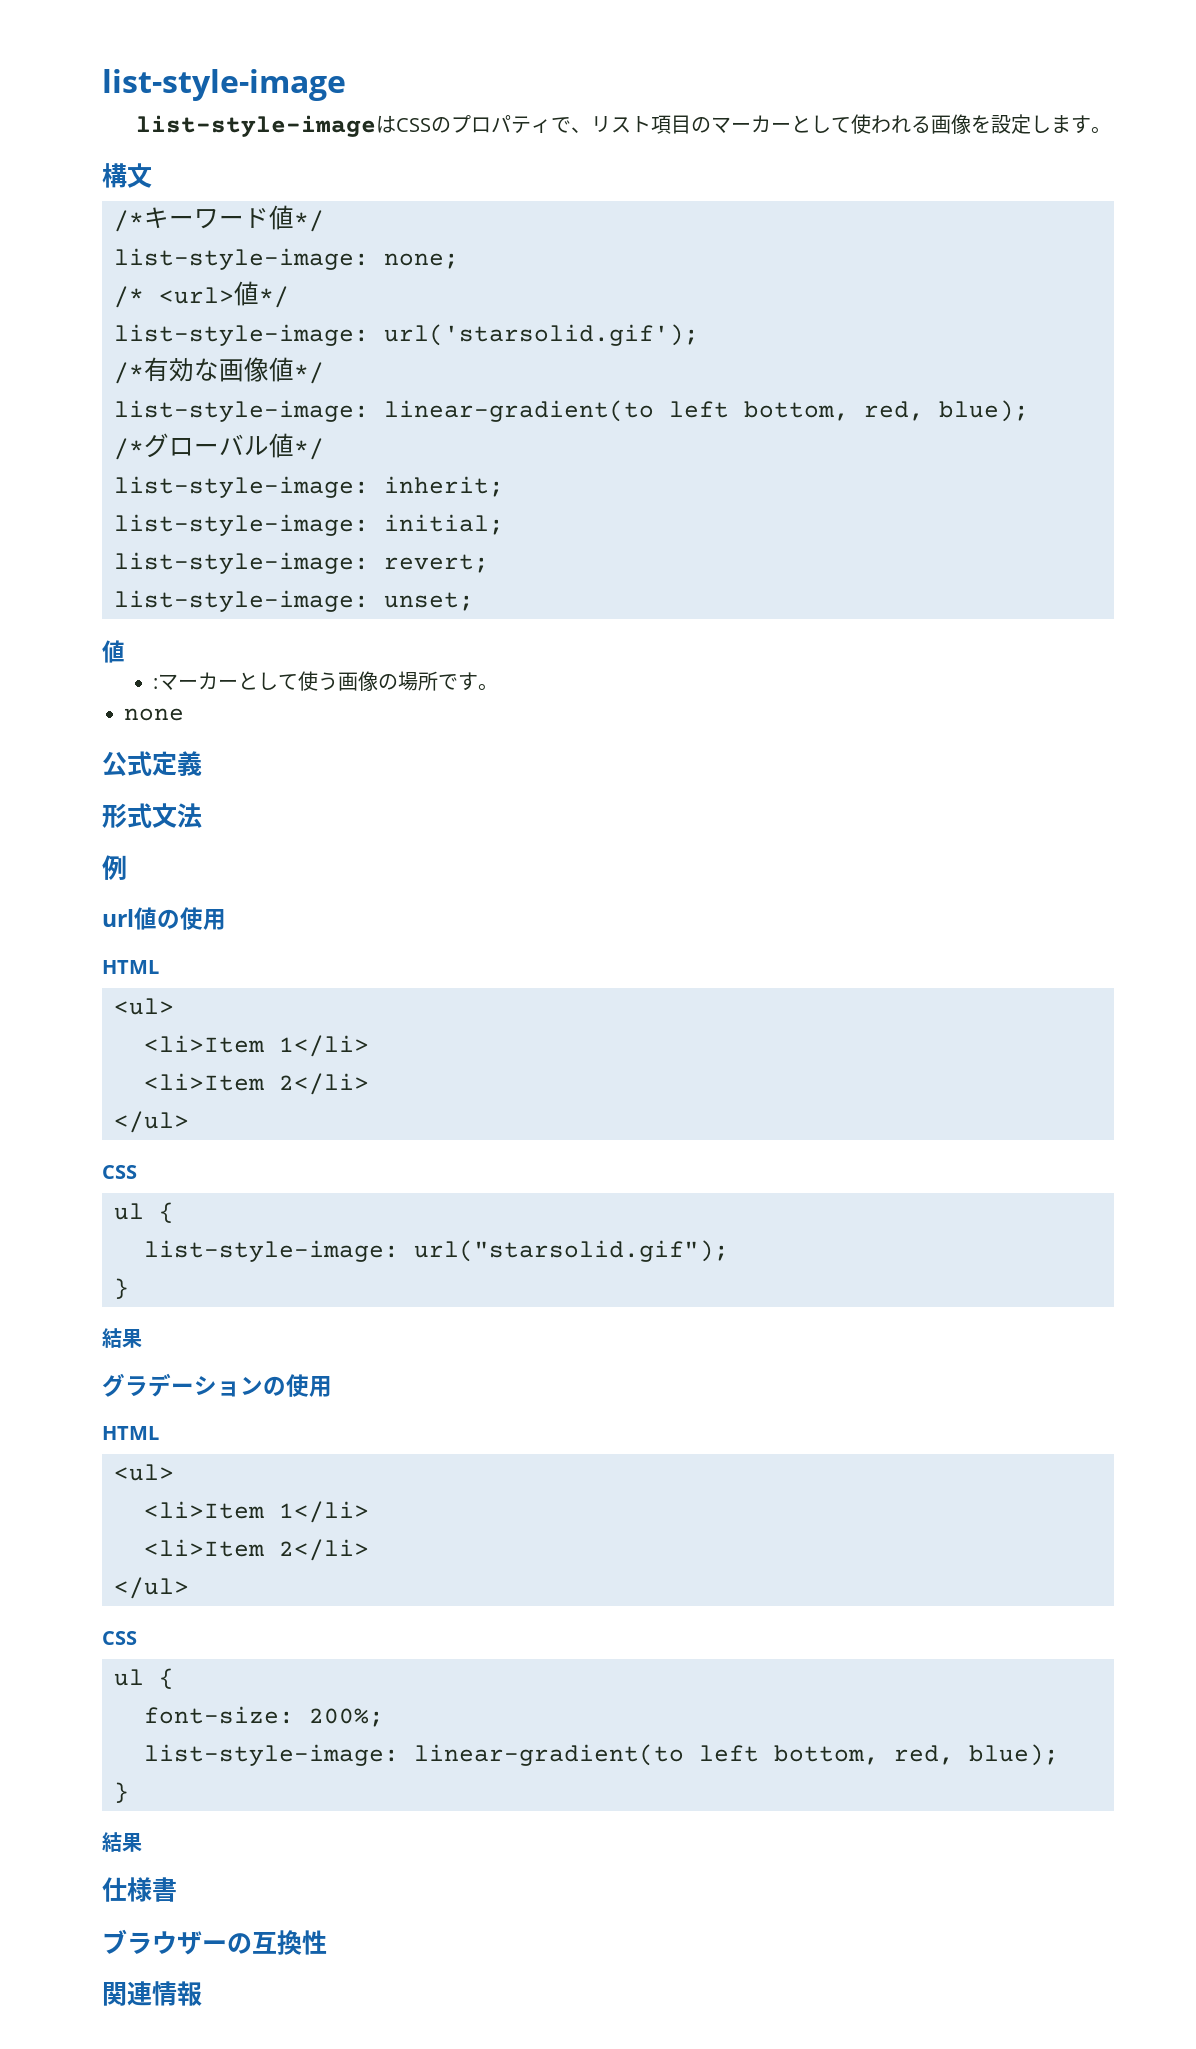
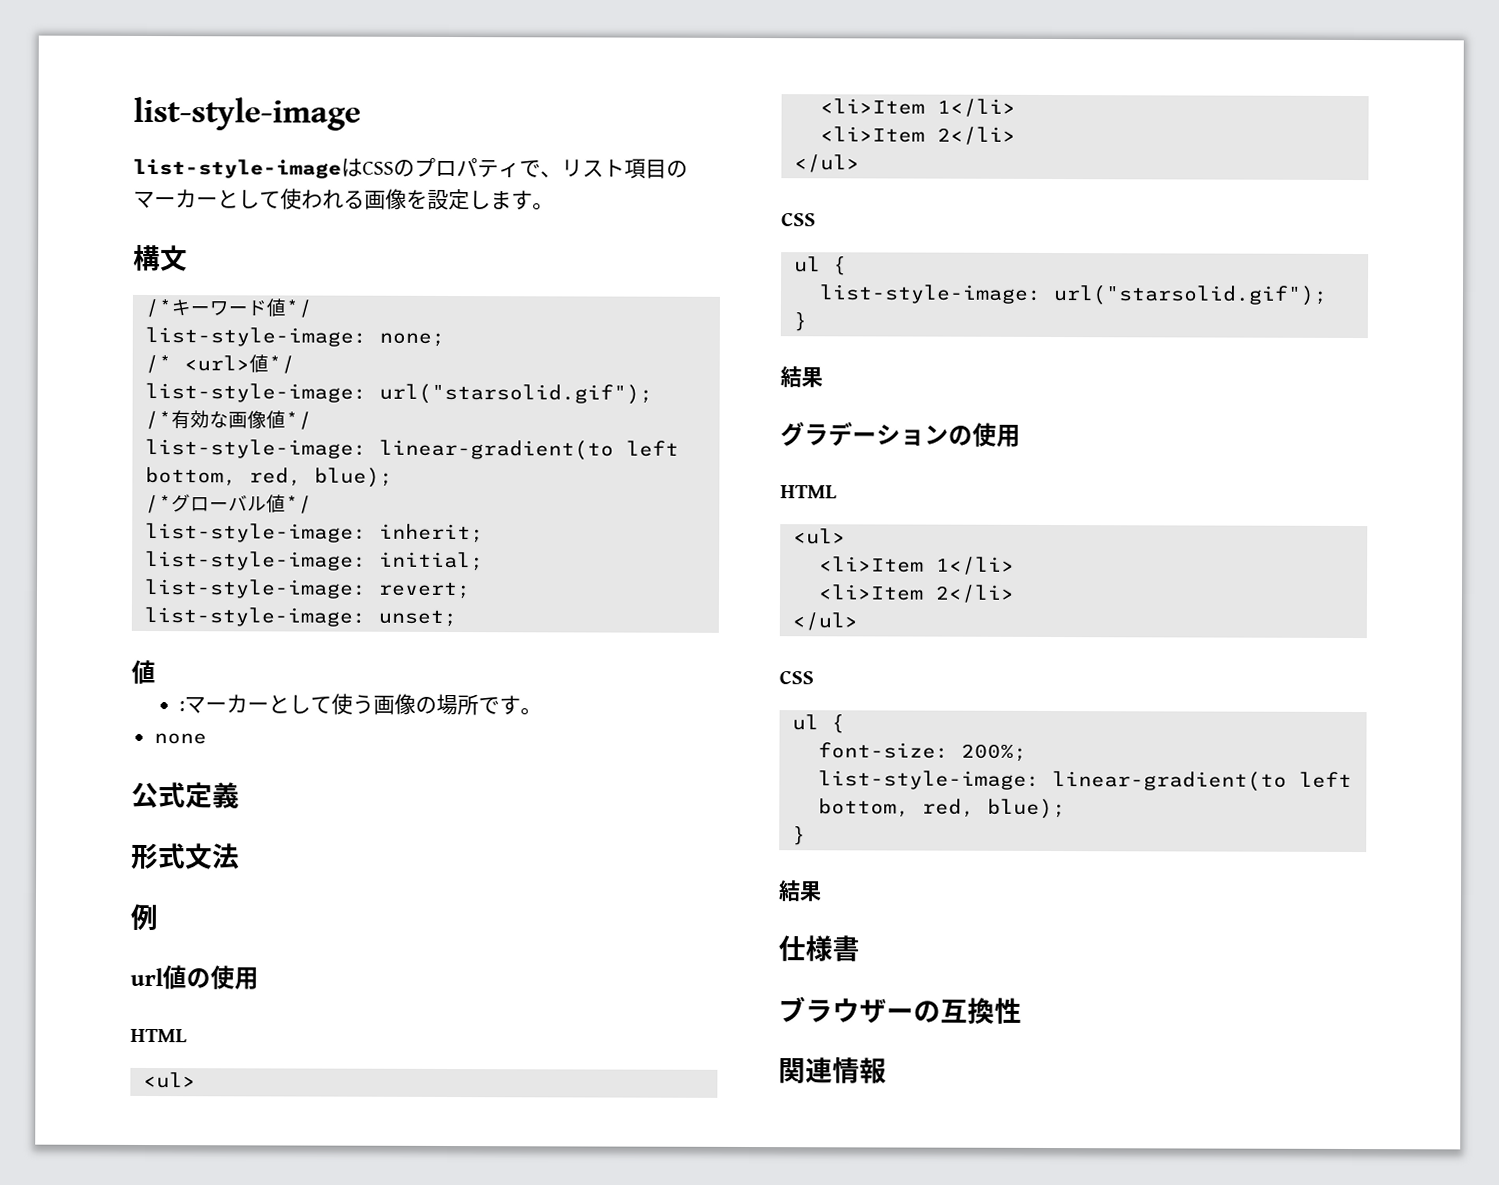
[384,324,699,346] url('starsolid.gif'); -> [378,383,653,405] url("starsolid.gif");

